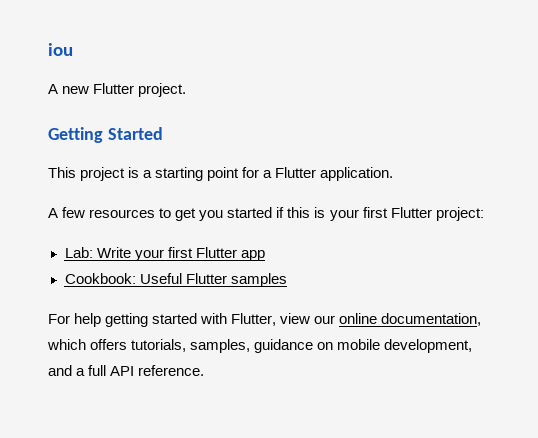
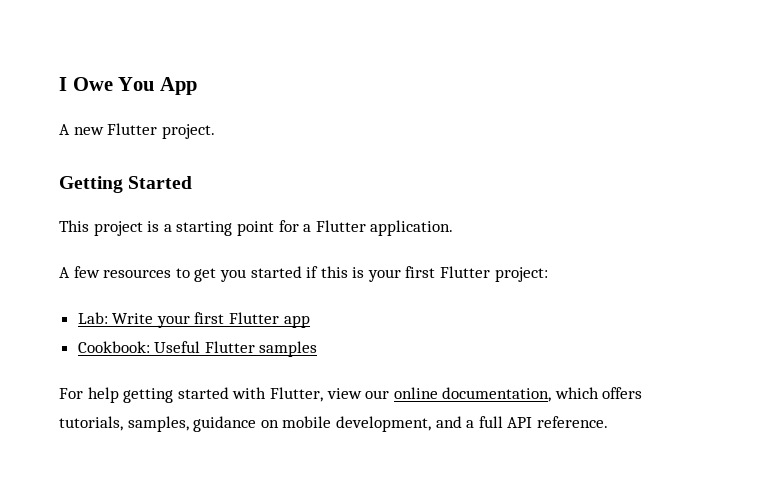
[48,43,73,56] iou -> [59,77,197,95] I Owe You App

